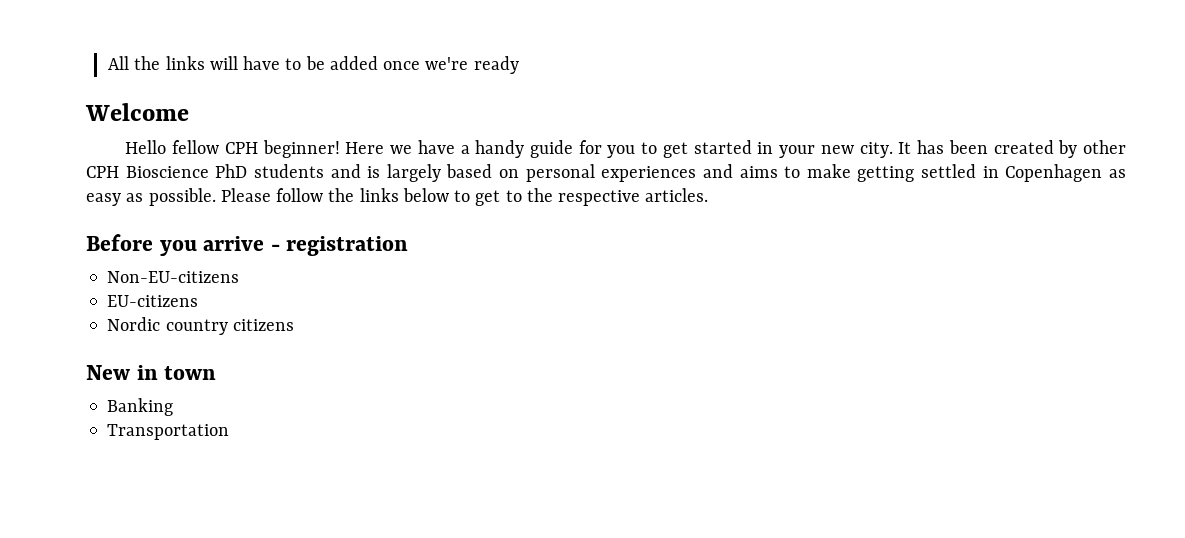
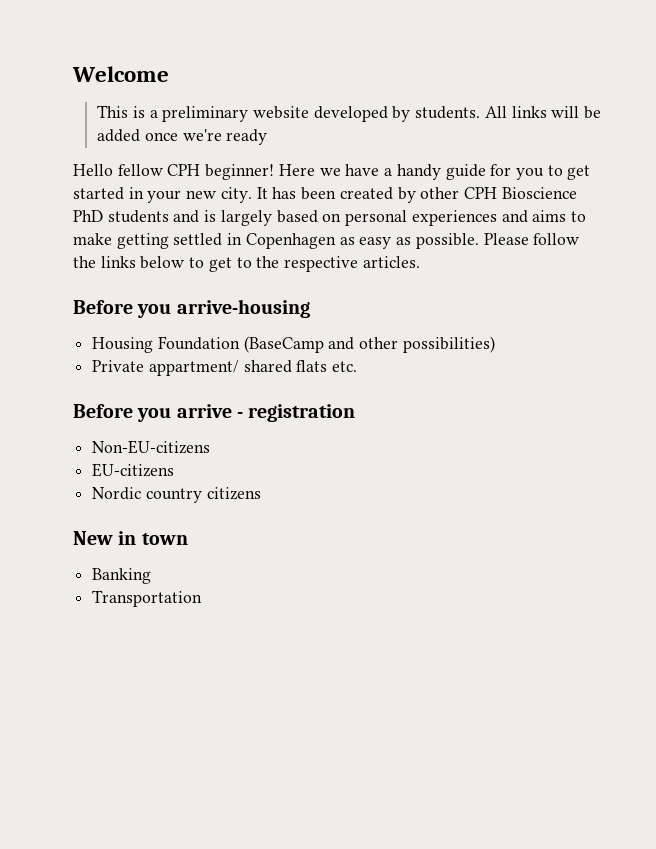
[108,56,302,70] All the links will have to -> [72,66,169,82] [97,105,580,122] Welcome // This is a preliminary website developed by students. All links will
[85,103,189,121] // Welcome -> (268, 137) none
(709, 195) none -> [73,299,310,318] [92,336,495,353] [92,360,358,376] // Before you arrive-housing // Housing Foundation (BaseCamp and other possibilities) // Private appartment/ shared flats etc.

